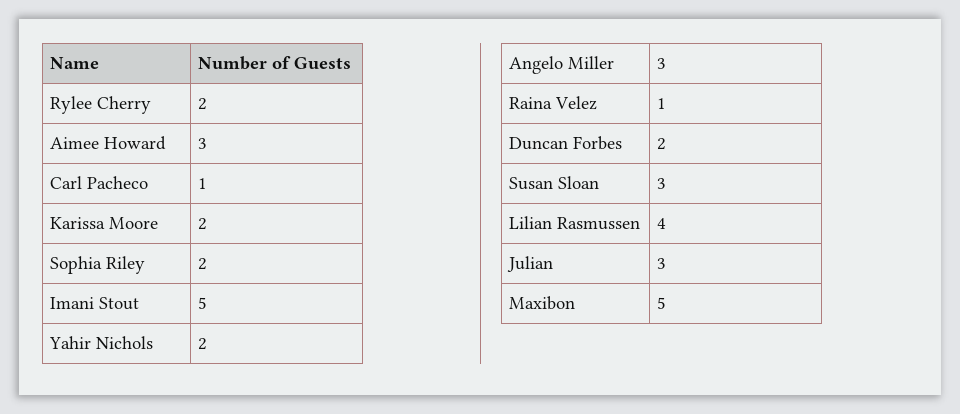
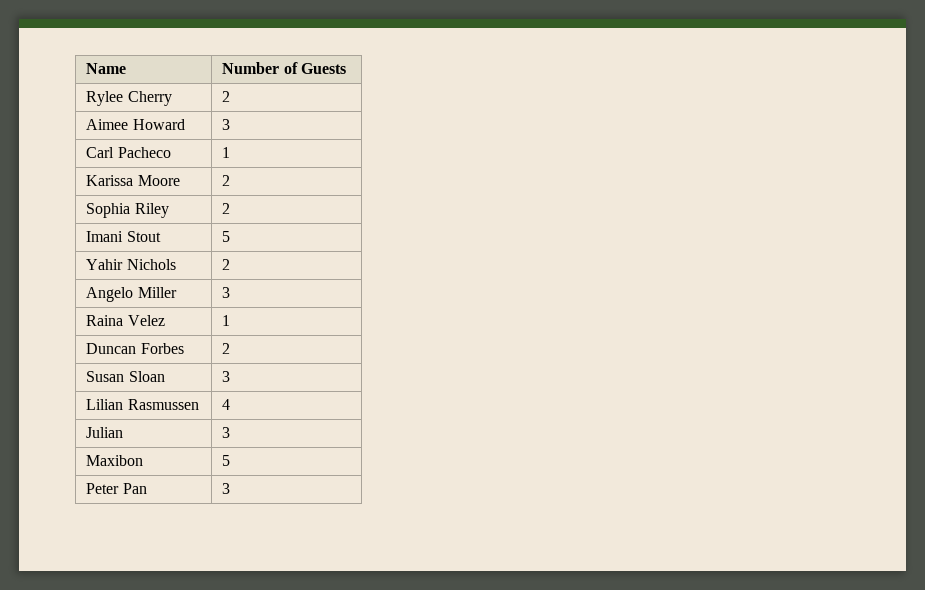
(666, 303) none -> [86,483,147,494] [222,483,231,494] // Peter Pan | 3

